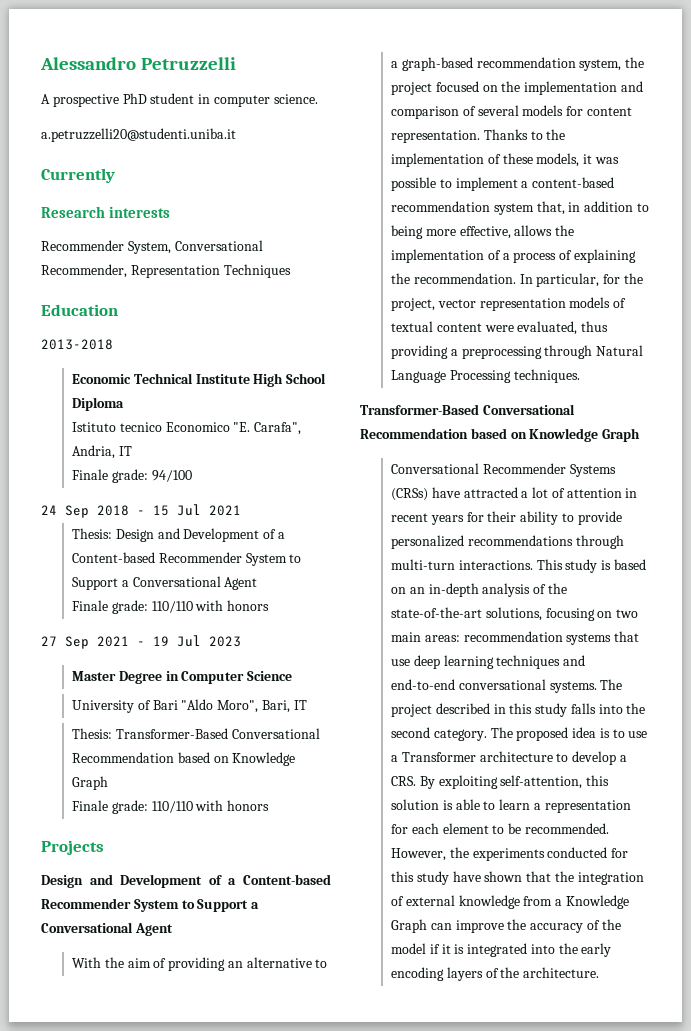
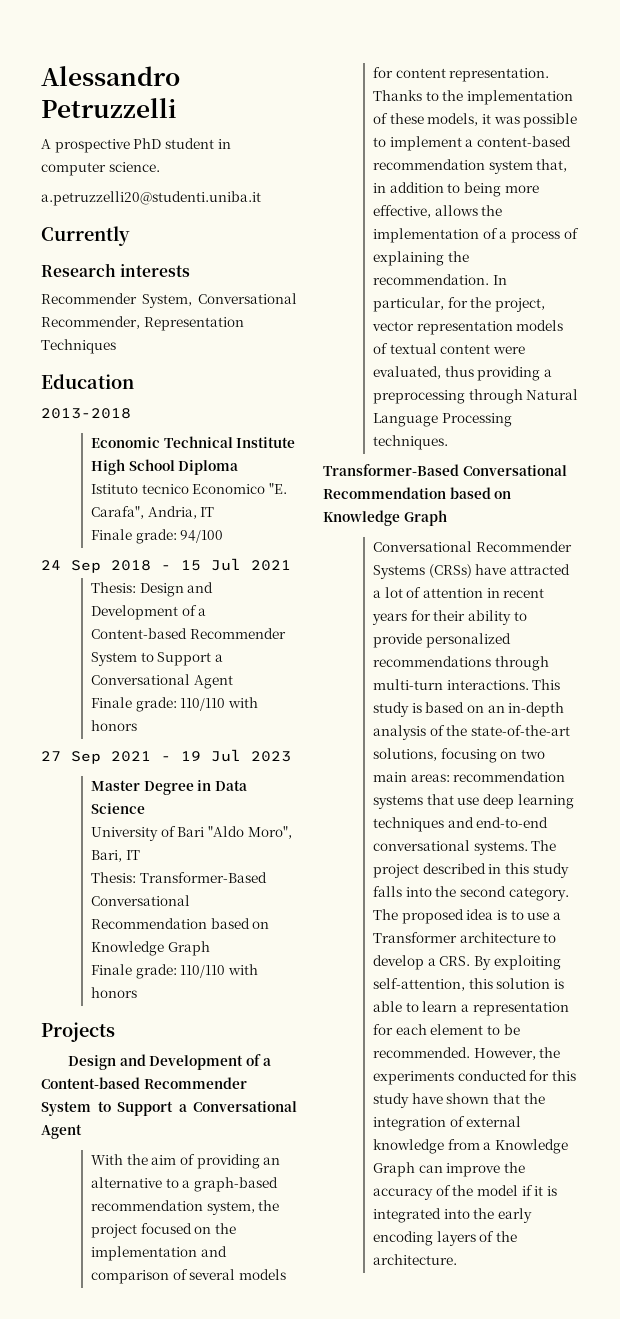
[181,671,245,684] Computer -> [214,780,247,791] Data

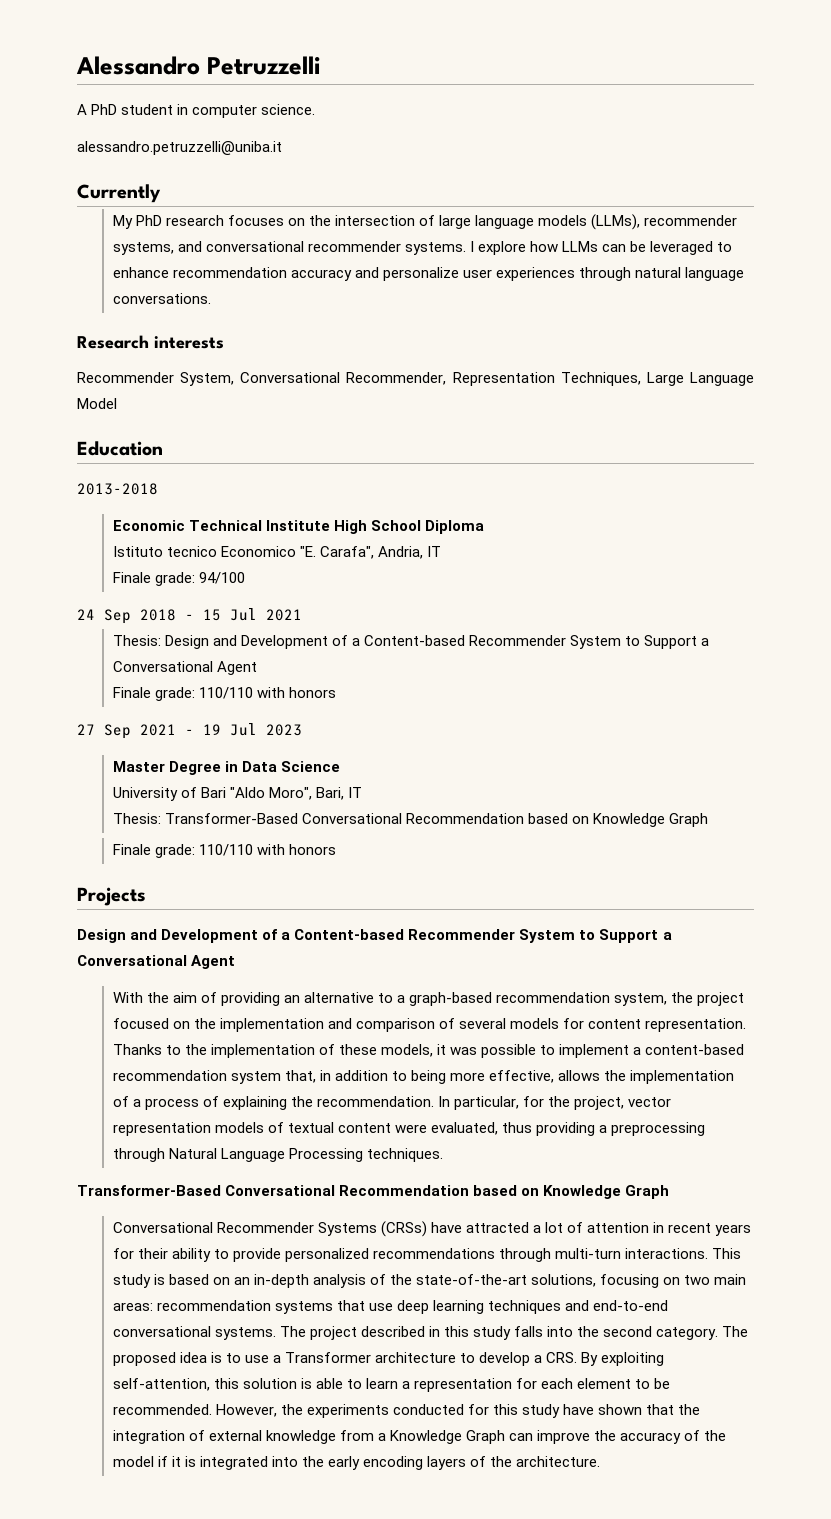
[54,139,130,153] prospective -> (87, 109) none
[41,191,261,206] a.petruzzelli20@studenti.uniba.it -> [77,141,282,155] alessandro.petruzzelli@uniba.it
(130, 236) none -> [112,214,738,230] [112,241,733,255] [112,267,745,281] [112,293,211,304] // My PhD research focuses on the intersection of large language models (LLMs), recommender systems, and conversational recommender systems. I explore how LLMs can be leveraged to enhance recommendation accuracy and personalize user experiences through natural language conversations.
[41,339,116,354] Techniques -> [560,372,754,386] [77,398,117,409] Techniques, Large Language Model

